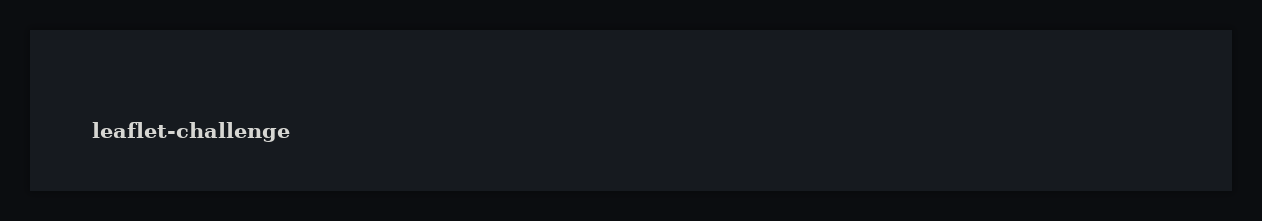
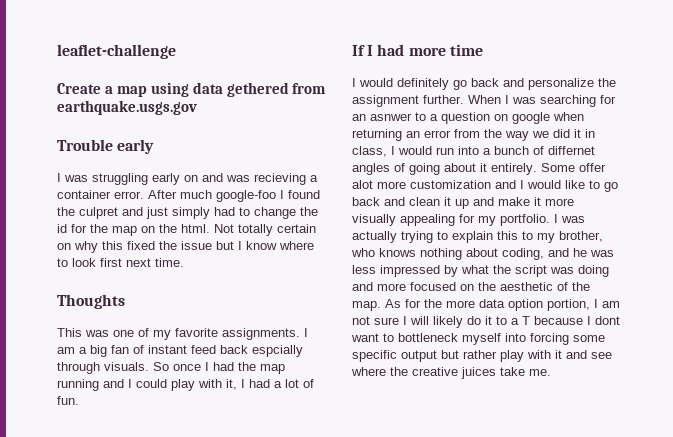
(290, 132) none -> [57,82,327,97] [57,100,197,115] [57,139,155,154] [57,173,318,185] [57,190,320,202] [57,207,318,219] [57,224,316,236] [57,241,314,253] [57,258,184,267] [57,294,125,309] [57,328,308,340] [57,345,303,357] [57,362,285,374] [57,379,314,391] [57,396,79,405] [352,44,483,56] [352,78,616,90] [352,95,616,107] [352,112,584,124] [352,129,595,141] [352,146,595,157] [352,163,606,175] [352,180,618,192] [352,197,574,209] [352,214,585,226] [352,231,603,243] [351,248,614,260] [352,265,609,277] [352,282,590,291] [352,299,620,311] [352,316,620,328] [351,333,605,345] [352,350,612,362] [351,367,551,379] // Create a map using data gethered from earthquake.usgs.gov // Trouble early // I was struggling early on and was recieving a container error. After much google-foo I found the culpret and just simply had to change the id for the map on the html. Not totally certain on why this fixed the issue but I know where to look first next time. // Thoughts // This was one of my favorite assignments. I am a big fan of instant feed back espcially through visuals. So once I had the map running and I could play with it, I had a lot of fun. // If I had more time // I would definitely go back and personalize the assignment further. When I was searching for an asnwer to a question on google when returning an error from the way we did it in class, I would run into a bunch of differnet angles of going about it entirely. Some offer alot more customization and I would like to go back and clean it up and make it more visually appealing for my portfolio. I was actually trying to explain this to my brother, who knows nothing about coding, and he was less impressed by what the script was doing and more focused on the aesthetic of the map. As for the more data option portion, I am not sure I will likely do it to a T because I dont want to bottleneck myself into forcing some specific output but rather play with it and see where the creative juices take me.

